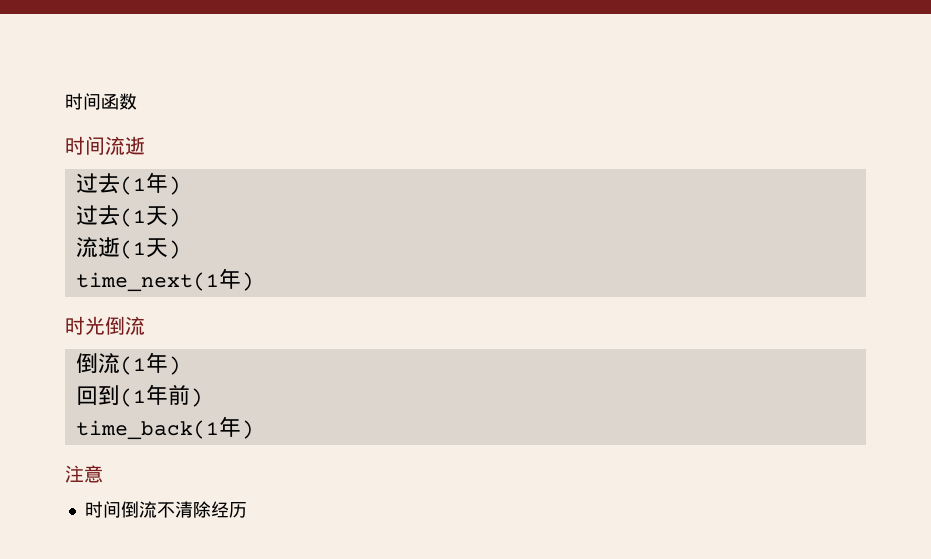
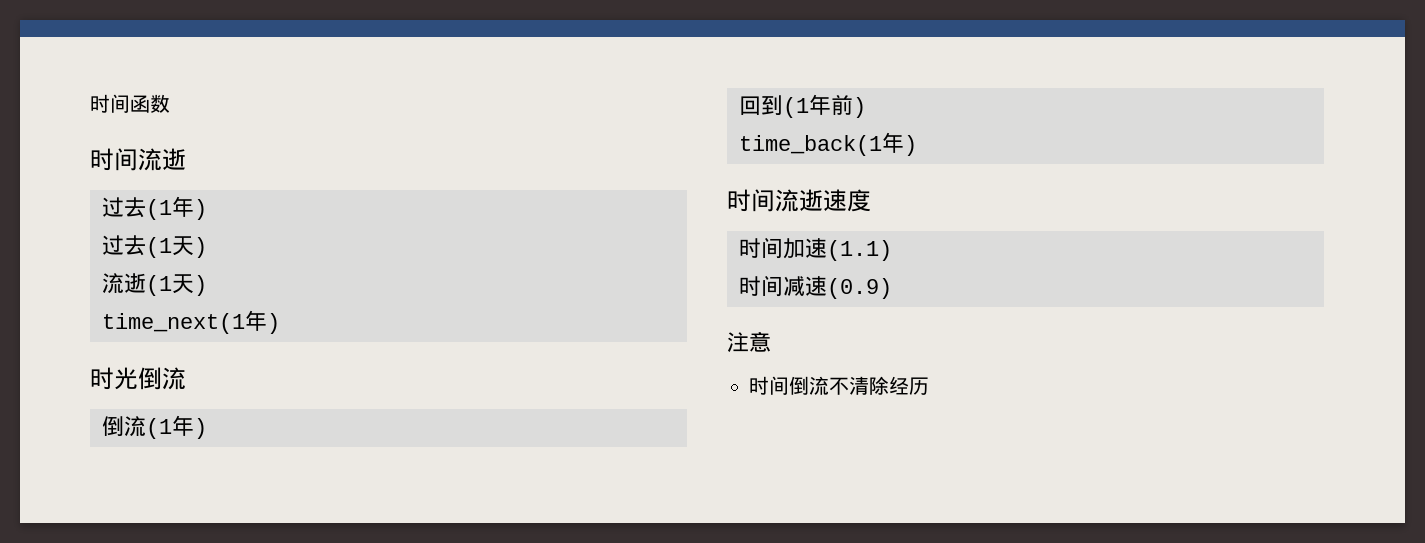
(254, 429) none -> [727,189,871,212] [739,237,892,261] [739,275,892,299] // 时间流逝速度 // 时间加速(1.1) // 时间减速(0.9)

